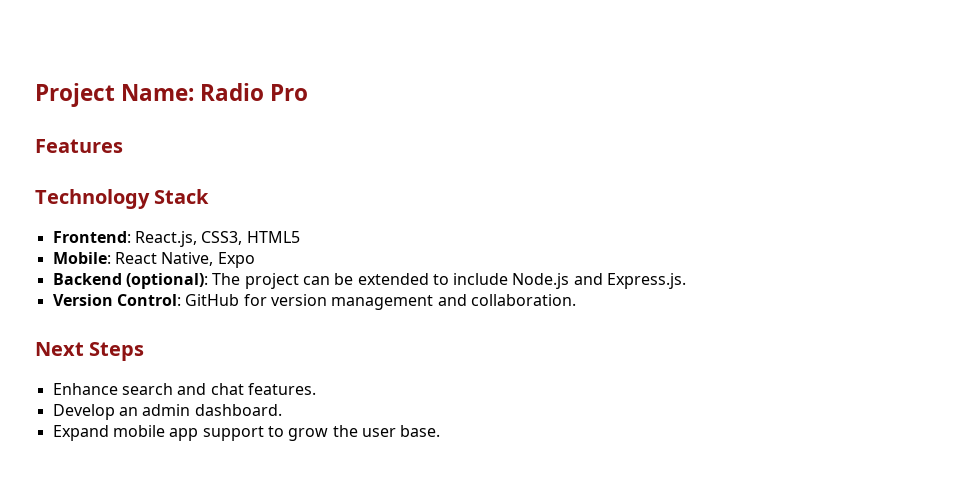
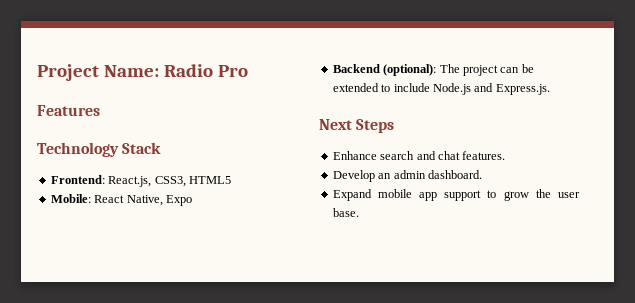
[52,294,576,310] // Version Control: GitHub for version management and collaboration. -> (550, 89) none

